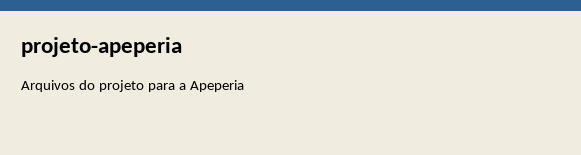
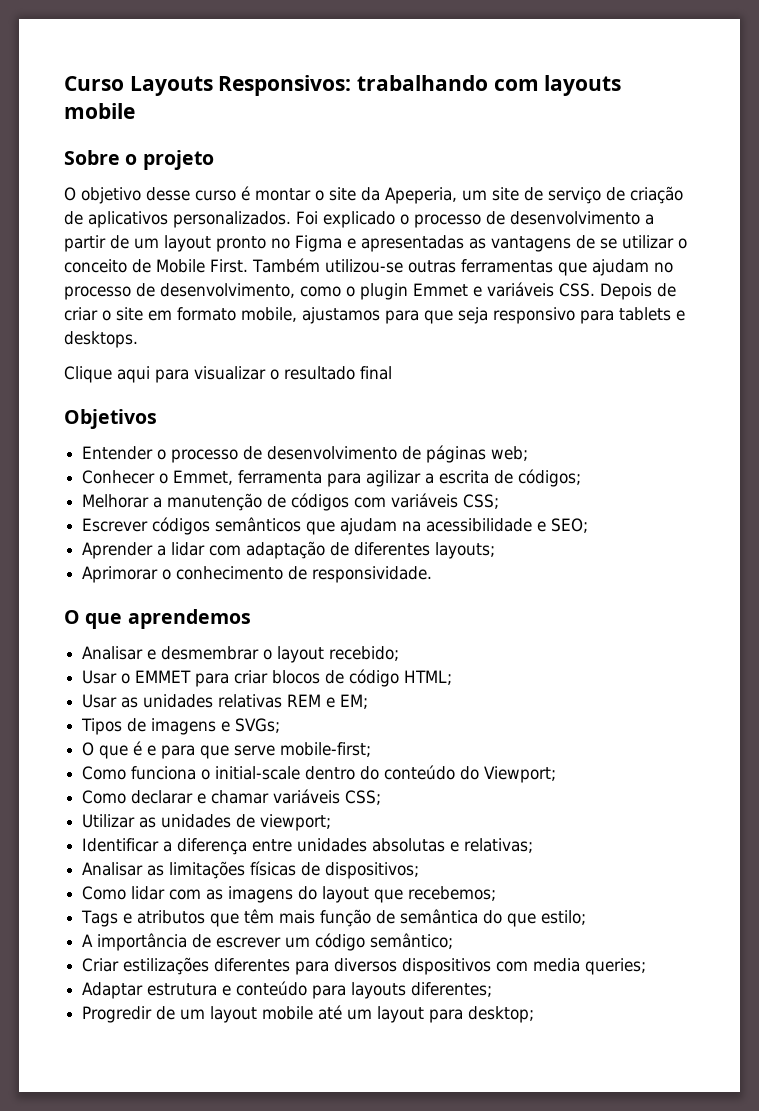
[21,37,182,57] [21,80,244,92] projeto-apeperia // Arquivos do projeto para a Apeperia -> [64,75,622,96] [64,103,135,119] [64,150,214,170] [64,186,683,204] [64,211,654,228] [64,235,687,252] [64,258,673,276] [64,282,676,300] [64,307,685,324] [64,331,138,348] [64,366,392,383] [64,409,157,429] [82,445,529,463] [82,469,582,487] [82,493,500,511] [82,517,589,535] [82,541,496,559] [82,566,433,583] [64,609,251,629] [82,646,400,663] [82,669,453,687] [82,694,369,709] [81,718,281,735] [82,741,372,759] [82,765,557,783] [82,789,382,805] [82,814,332,831] [82,838,534,855] [82,861,420,879] [82,886,497,903] [81,909,587,927] [82,933,454,951] [82,957,647,975] [82,981,493,999] [82,1005,535,1023] Curso Layouts Responsivos: trabalhando com layouts mobile // Sobre o projeto // O objetivo desse curso é montar o site da Apeperia, um site de serviço de criação de aplicativos personalizados. Foi explicado o processo de desenvolvimento a partir de um layout pronto no Figma e apresentadas as vantagens de se utilizar o conceito de Mobile First. Também utilizou-se outras ferramentas que ajudam no processo de desenvolvimento, como o plugin Emmet e variáveis CSS. Depois de criar o site em formato mobile, ajustamos para que seja responsivo para tablets e desktops. // Clique aqui para visualizar o resultado final // Objetivos // Entender o processo de desenvolvimento de páginas web; // Conhecer o Emmet, ferramenta para agilizar a escrita de códigos; // Melhorar a manutenção de códigos com variáveis CSS; // Escrever códigos semânticos que ajudam na acessibilidade e SEO; // Aprender a lidar com adaptação de diferentes layouts; // Aprimorar o conhecimento de responsividade. // O que aprendemos // Analisar e desmembrar o layout recebido; // Usar o EMMET para criar blocos de código HTML; // Usar as unidades relativas REM e EM; // Tipos de imagens e SVGs; // O que é e para que serve mobile-first; // Como funciona o initial-scale dentro do conteúdo do Viewport; // Como declarar e chamar variáveis CSS; // Utilizar as unidades de viewport; // Identificar a diferença entre unidades absolutas e relativas; // Analisar as limitações físicas de dispositivos; // Como lidar com as imagens do layout que recebemos; // Tags e atributos que têm mais função de semântica do que estilo; // A importância de escrever um código semântico; // Criar estilizações diferentes para diversos dispositivos com media queries; // Adaptar estrutura e conteúdo para layouts diferentes; // Progredir de um layout mobile até um layout para desktop;

